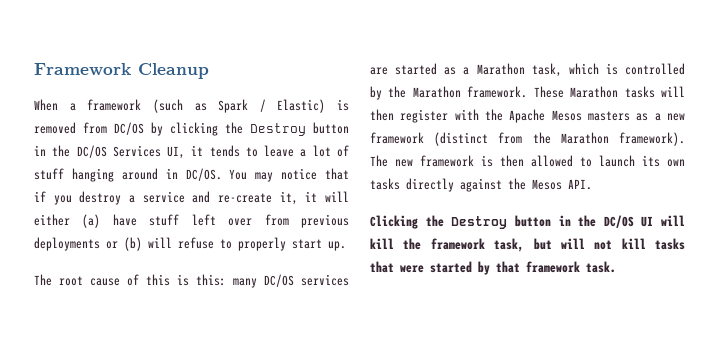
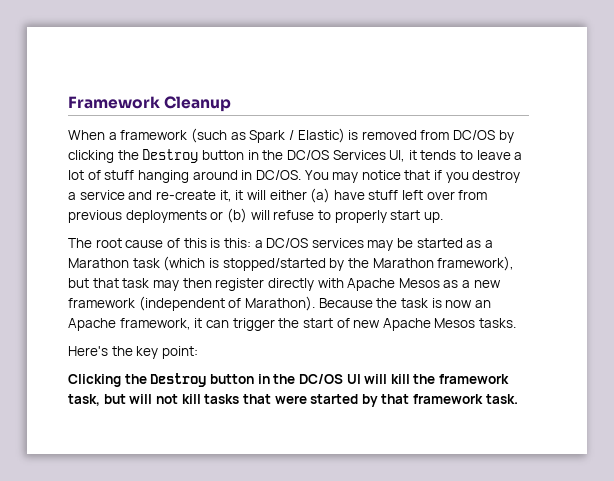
[233,278,257,288] many -> [254,240,263,248] a
[370,67,388,75] are -> [367,238,414,251] may be
[531,63,685,77] [370,86,685,100] [370,109,630,123] task, which is controlled by the Marathon framework. These Marathon tasks will then register with the Apache Mesos masters -> [132,256,515,271] [68,278,440,291] task (which is stopped/started by the Marathon framework), but that task may then register directly with Apache Mesos
[434,132,685,146] [370,155,685,167] [370,178,592,192] (distinct from the Marathon framework). The new framework is then allowed to launch its own tasks directly against the Mesos API. -> [138,296,491,311] [68,318,517,331] [68,346,198,359] (independent of Marathon). Because the task is now an Apache framework, it can trigger the start of new Apache Mesos tasks. // Here's the key point:

